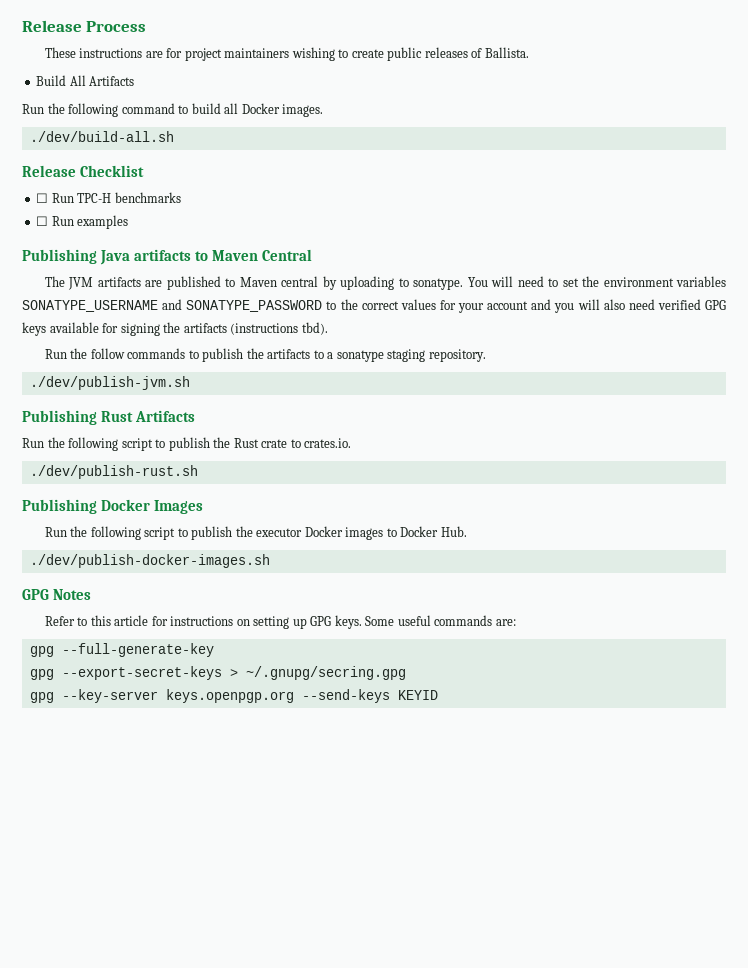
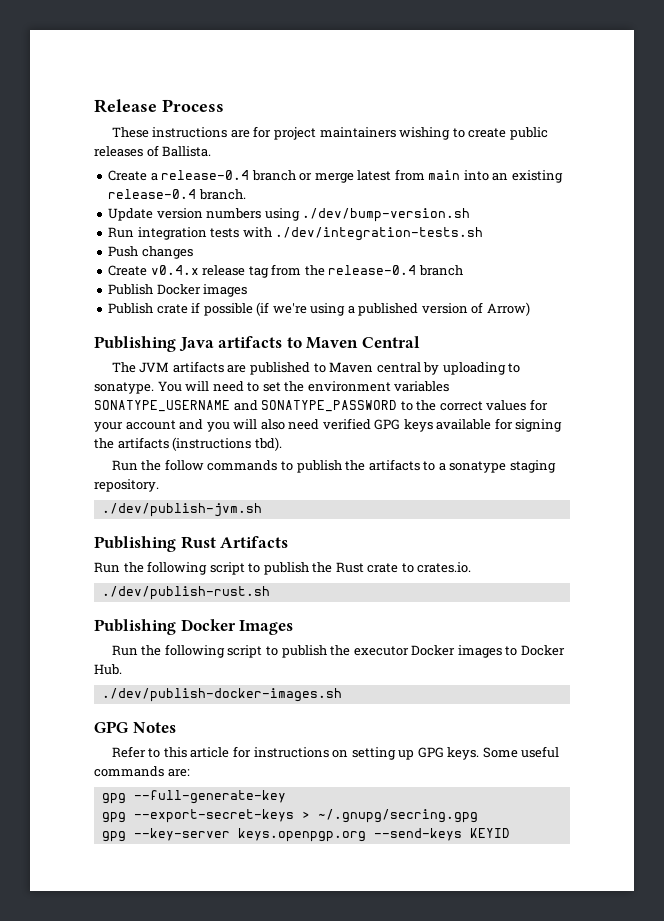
[36,75,135,86] [22,103,324,117] [29,131,174,142] [22,165,145,177] [36,192,181,203] [36,215,129,229] Build All Artifacts // Run the following command to build all Docker images. // ./dev/build-all.sh // Release Checklist // ☐ Run TPC-H benchmarks // ☐ Run examples -> [108,169,563,183] [108,189,246,200] [108,208,471,222] [108,227,484,241] [108,246,193,259] [108,264,463,278] [108,284,248,297] [108,302,530,316] Create a release-0.4 branch or merge latest from main into an existing release-0.4 branch. // Update version numbers using ./dev/bump-version.sh // Run integration tests with ./dev/integration-tests.sh // Push changes // Create v0.4.x release tag from the release-0.4 branch // Publish Docker images // Publish crate if possible (if we're using a published version of Arrow)

